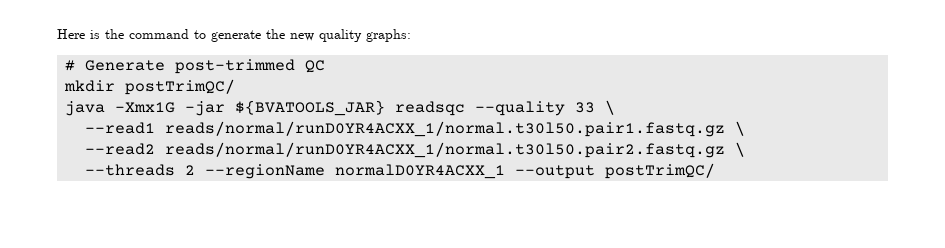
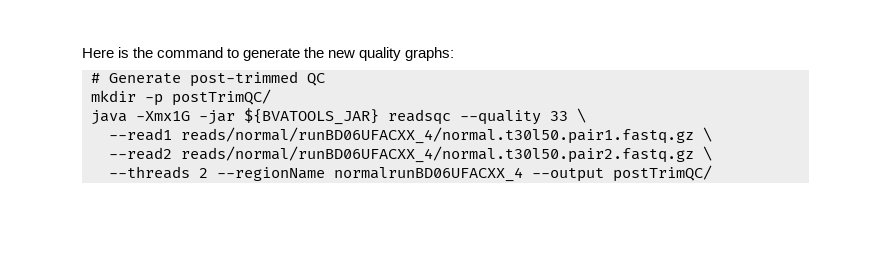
(116, 86) none -> [145,94,163,106] -p
[165,121,726,137] reads/normal/runD0YR4ACXX_1/normal.t30l50.pair1.fastq.gz -> [181,127,694,144] reads/normal/runBD06UFACXX_4/normal.t30l50.pair1.fastq.gz
[165,142,726,158] reads/normal/runD0YR4ACXX_1/normal.t30l50.pair2.fastq.gz -> [181,146,694,163] reads/normal/runBD06UFACXX_4/normal.t30l50.pair2.fastq.gz
[335,164,506,179] normalD0YR4ACXX_1 -> [334,167,523,182] normalrunBD06UFACXX_4

